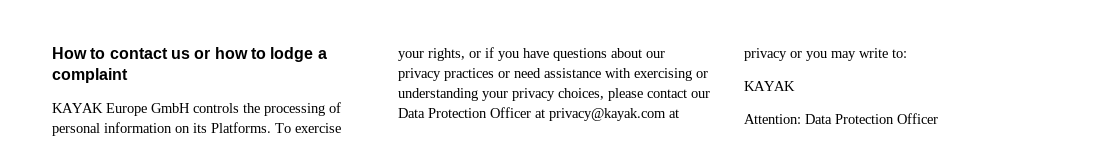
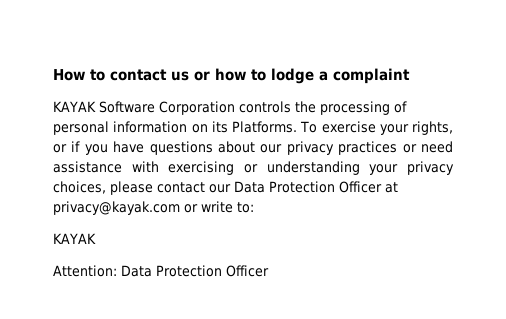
[106,103,190,116] Europe GmbH -> [98,101,235,115] Software Corporation
[669,109,679,118] [744,48,856,61] at privacy or you may -> [184,204,198,213] or

